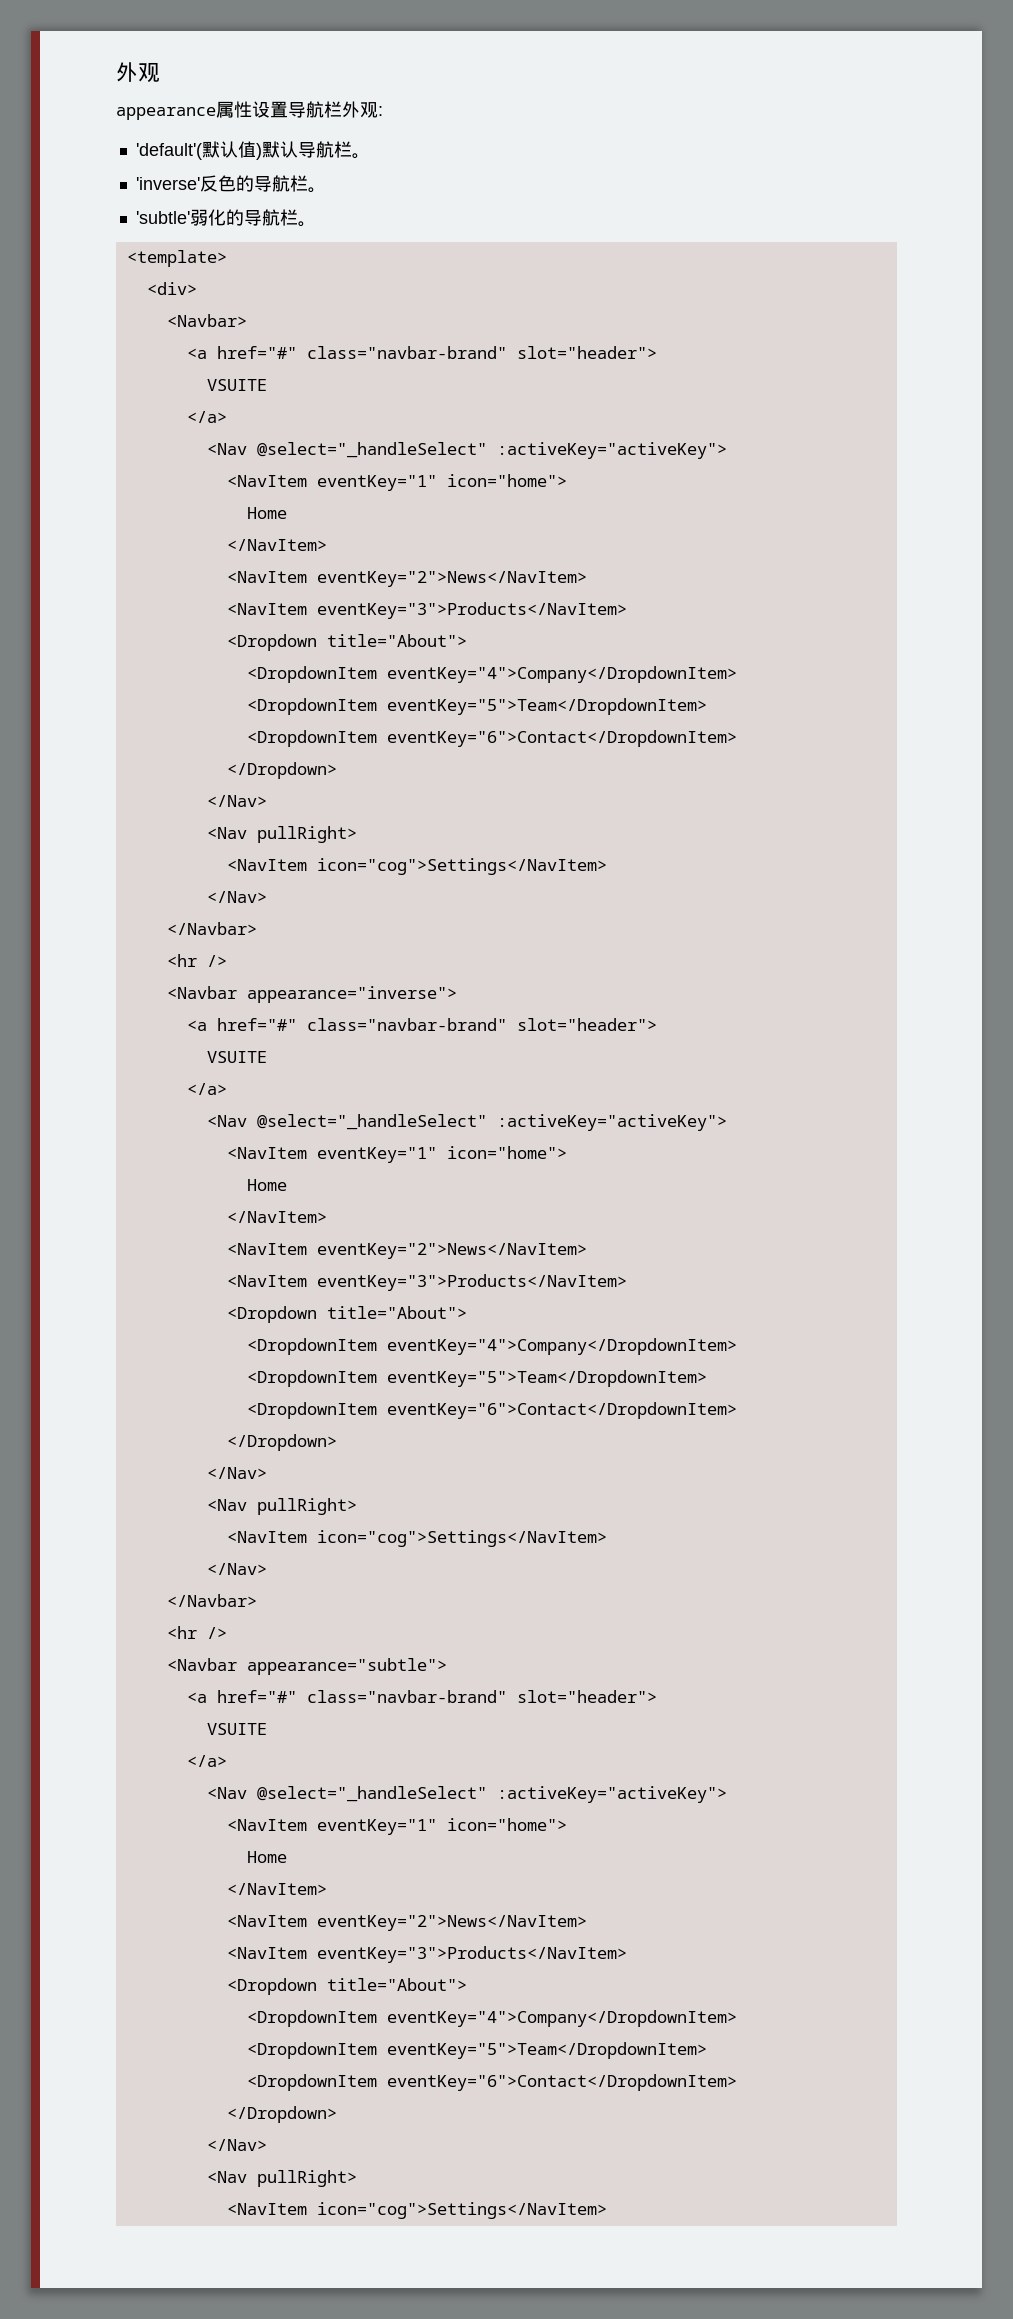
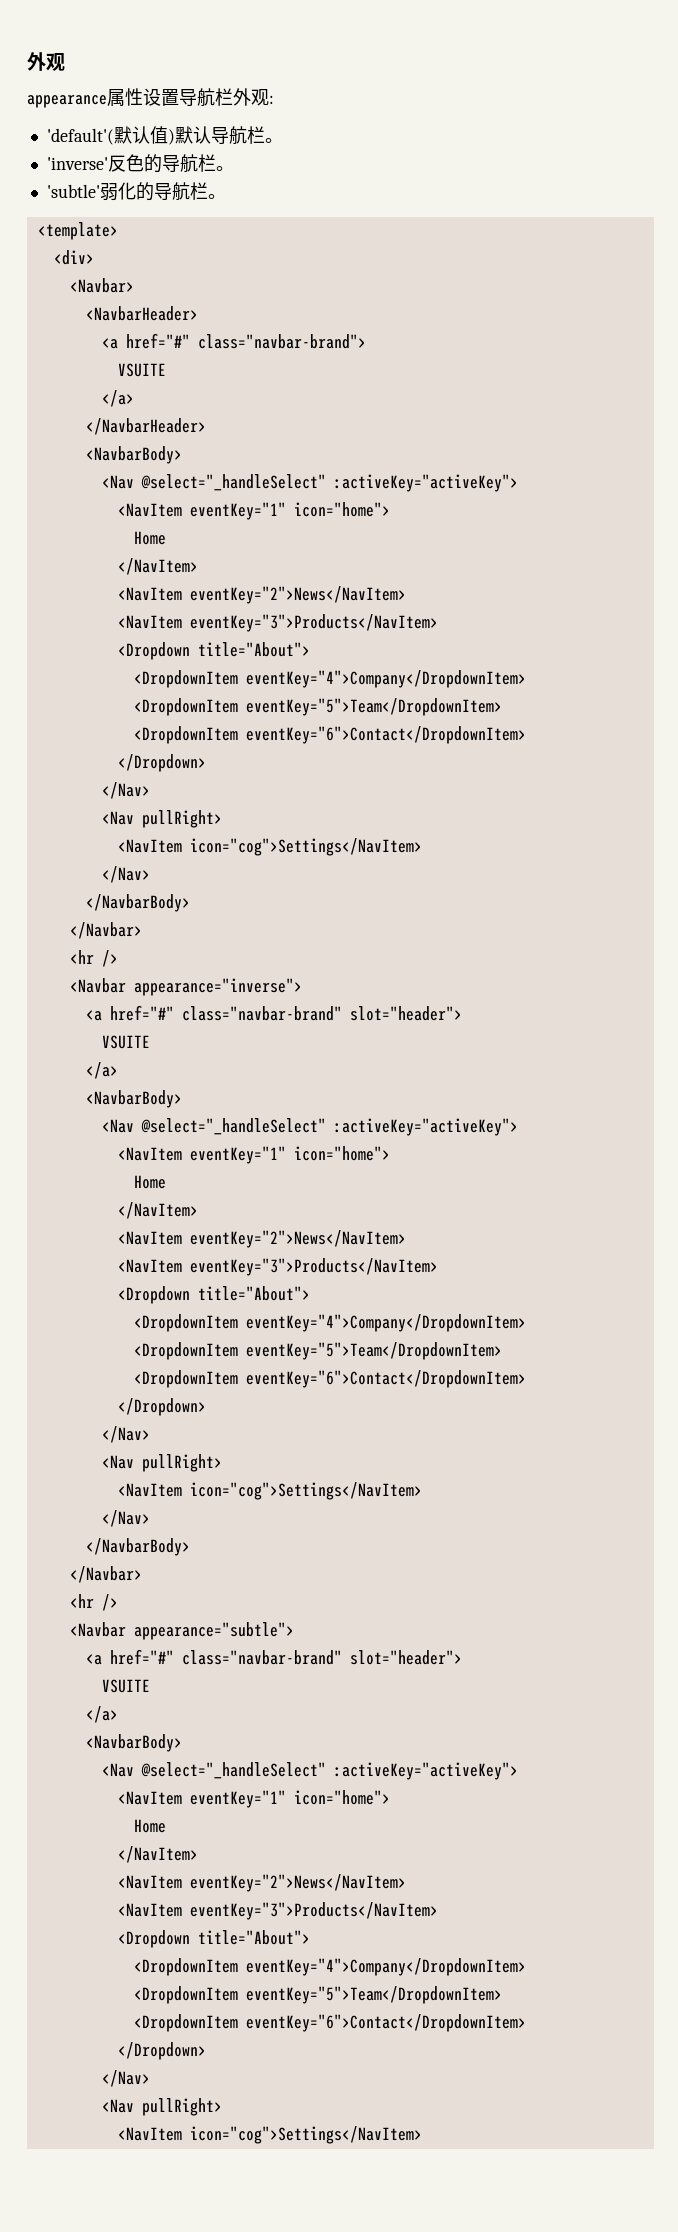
[186,346,657,359] [206,379,267,391] [186,411,227,423] // <a href="#" class="navbar-brand" slot="header"> // VSUITE // </a> -> [85,306,198,321] [101,333,366,349] [117,363,166,377] [101,390,134,407] [85,418,206,435] [85,446,182,464] // <NavbarHeader> // <a href="#" class="navbar-brand"> // VSUITE // </a> // </NavbarHeader> // <NavbarBody>
(267, 897) none -> [85,894,190,912] // </NavbarBody>
(227, 1089) none -> [85,1090,182,1108] // <NavbarBody>
(267, 1569) none -> [85,1538,190,1556] // </NavbarBody>
(227, 1761) none -> [85,1734,182,1752] // <NavbarBody>

